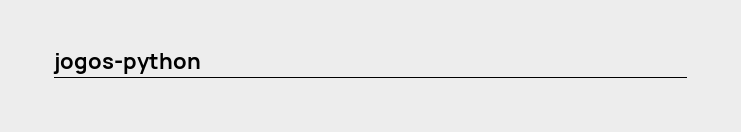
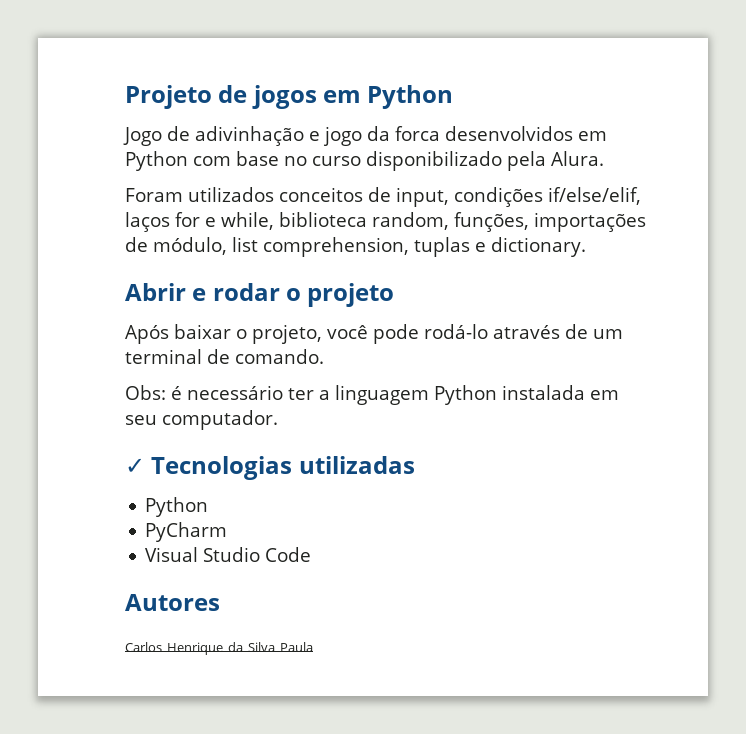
[53,53,201,74] jogos-python -> [125,85,454,109] [123,126,607,146] [125,151,604,171] [125,187,641,207] [125,212,646,232] [125,237,586,257] [125,283,395,307] [125,324,623,344] [125,349,324,364] [125,385,619,405] [125,410,278,430] [125,456,415,480] [145,497,209,517] [145,522,228,542] [145,547,312,562] [125,594,220,611] [125,642,313,655] Projeto de jogos em Python // Jogo de adivinhação e jogo da forca desenvolvidos em Python com base no curso disponibilizado pela Alura. // Foram utilizados conceitos de input, condições if/else/elif, laços for e while, biblioteca random, funções, importações de módulo, list comprehension, tuplas e dictionary. // Abrir e rodar o projeto // Após baixar o projeto, você pode rodá-lo através de um terminal de comando. // Obs: é necessário ter a linguagem Python instalada em seu computador. // ✓ Tecnologias utilizadas // Python // PyCharm // Visual Studio Code // Autores // Carlos Henrique da Silva Paula

